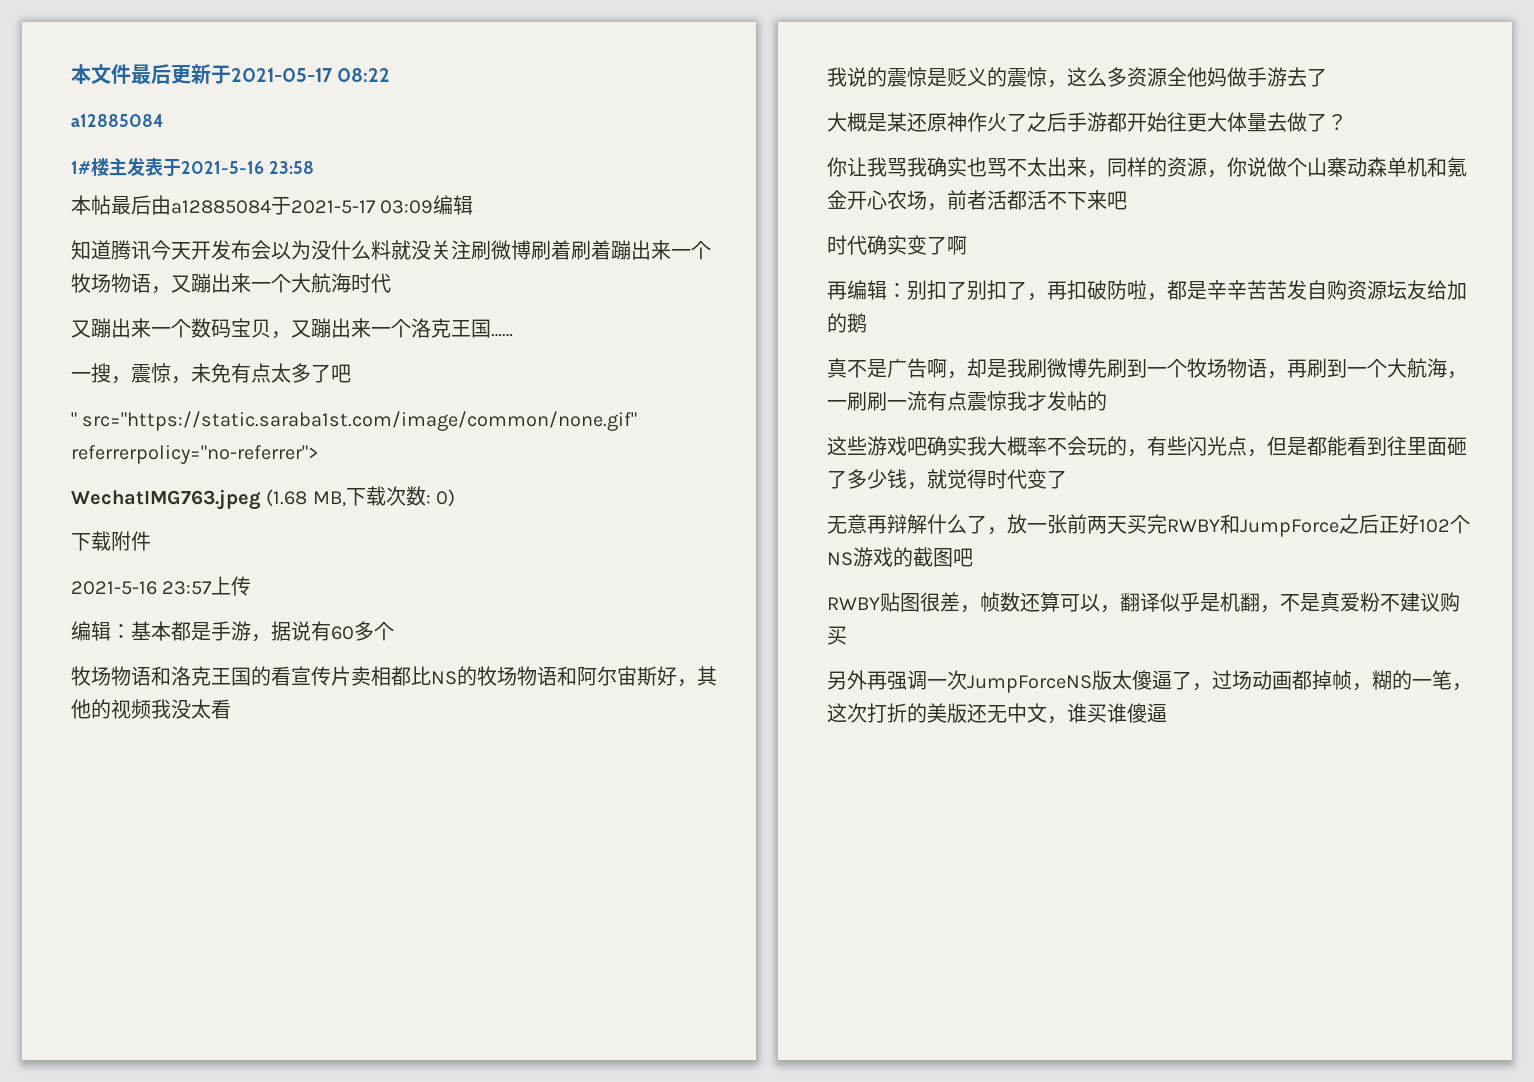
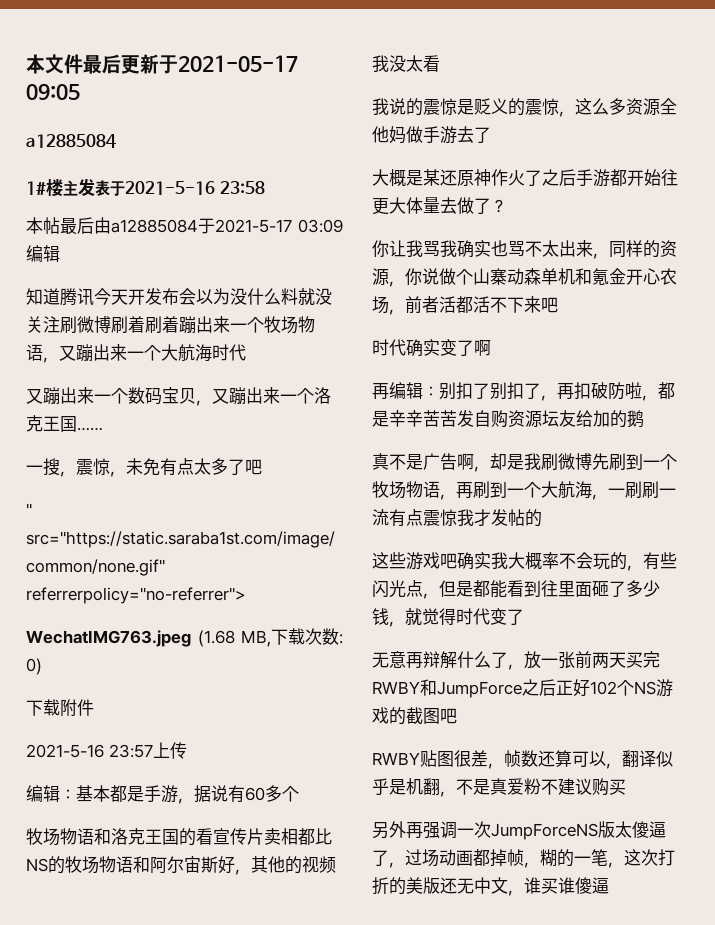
[337,68,391,82] 08:22 -> [26,83,80,100] 09:05

